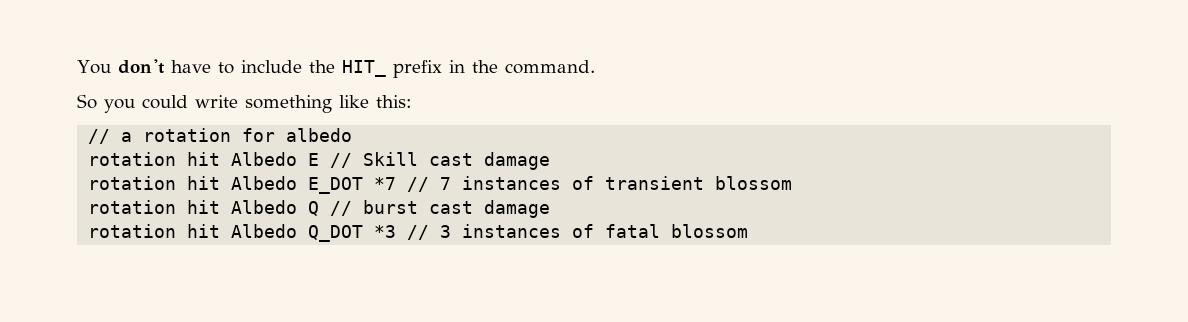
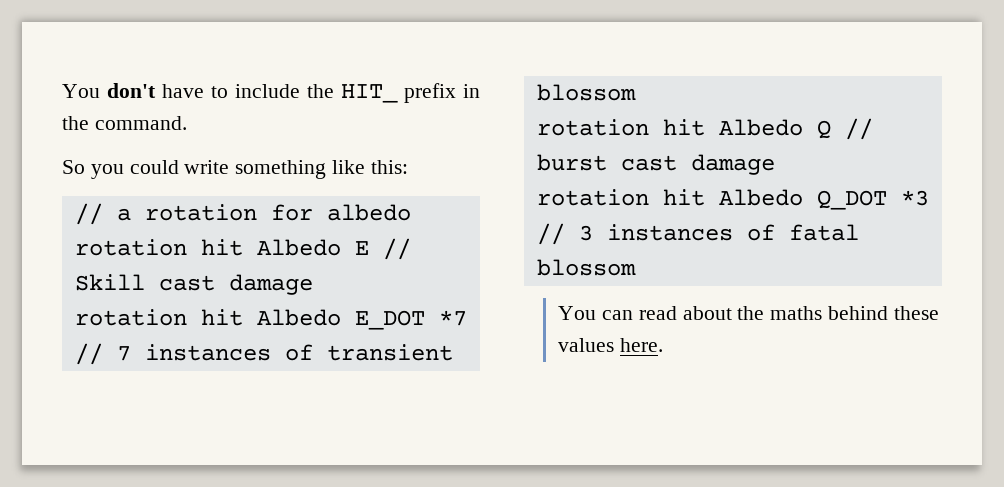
(749, 231) none -> [558,306,939,320] [558,338,663,352] // You can read about the maths behind these values here.

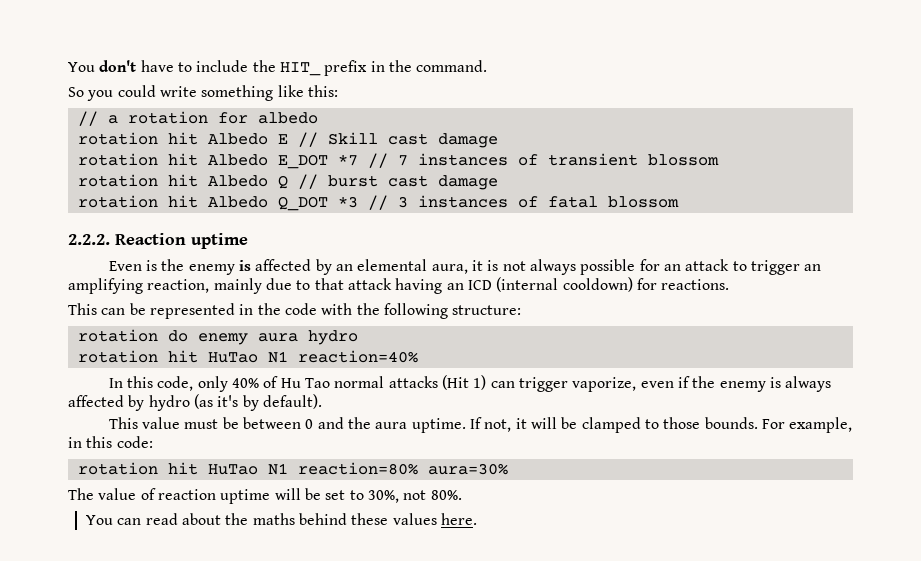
(636, 267) none -> [68,233,248,249] [108,259,822,275] [68,277,730,294] [68,303,522,319] [77,329,358,345] [77,350,418,363] [108,375,832,392] [68,394,322,411] [108,417,853,433] [68,436,153,448] [77,462,508,475] [68,488,462,504] // 2.2.2. Reaction uptime // Even is the enemy is affected by an elemental aura, it is not always possible for an attack to trigger an amplifying reaction, mainly due to that attack having an ICD (internal cooldown) for reactions. // This can be represented in the code with the following structure: // rotation do enemy aura hydro // rotation hit HuTao N1 reaction=40% // In this code, only 40% of Hu Tao normal attacks (Hit 1) can trigger vaporize, even if the enemy is always affected by hydro (as it's by default). // This value must be between 0 and the aura uptime. If not, it will be clamped to those bounds. For example, in this code: // rotation hit HuTao N1 reaction=80% aura=30% // The value of reaction uptime will be set to 30%, not 80%.

